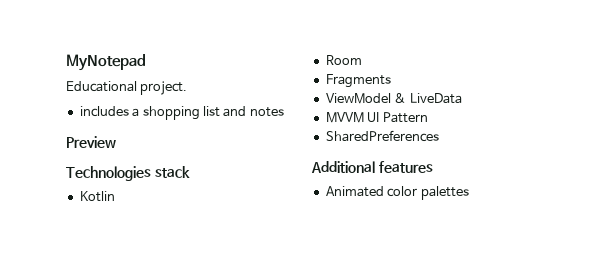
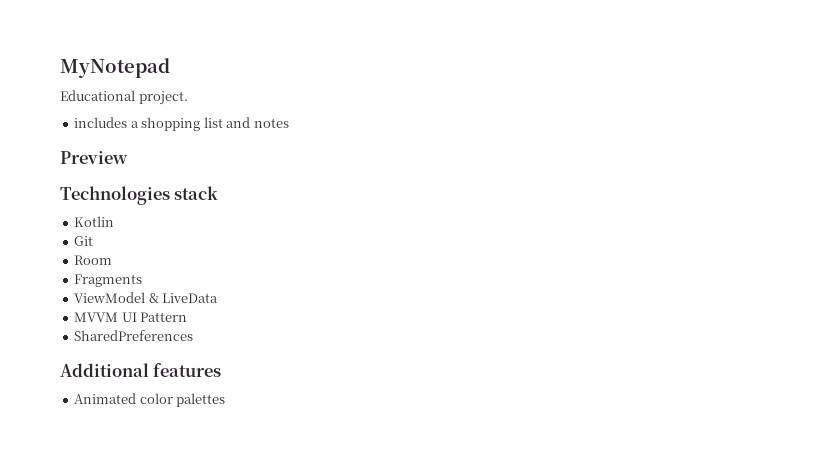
(115, 196) none -> [74,236,94,246] // Git

